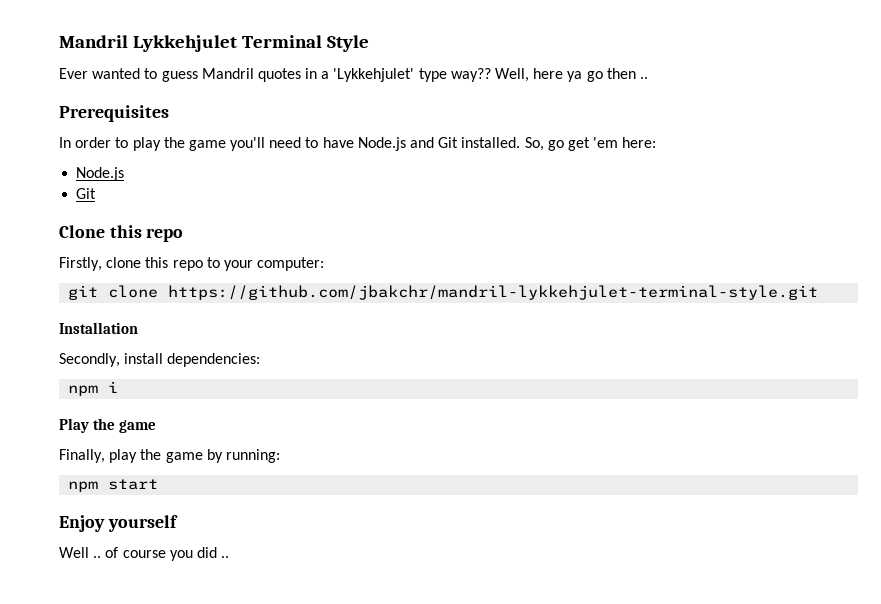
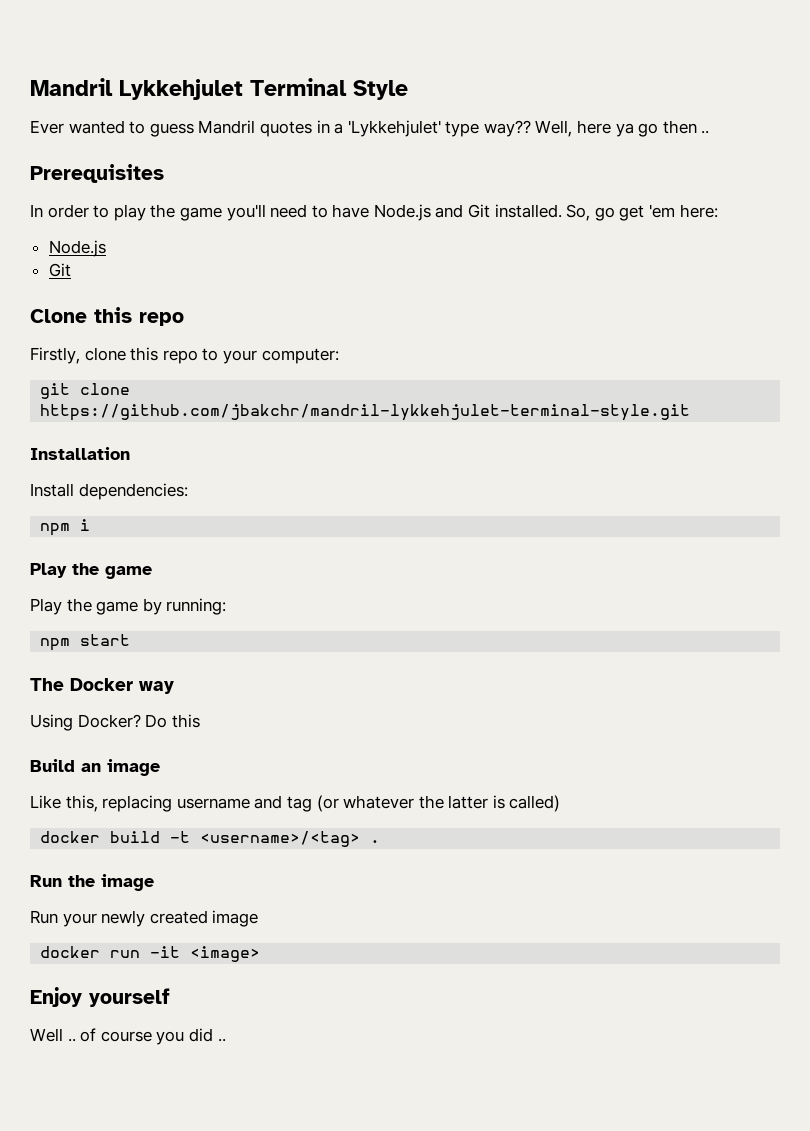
[59,353,164,367] Secondly, install -> [30,483,74,497] Install
[59,449,138,463] Finally, play -> [30,598,62,615] Play
(159, 484) none -> [30,678,174,694] [30,714,200,731] [30,759,160,776] [30,795,561,812] [40,831,381,847] [30,874,154,891] [30,910,259,927] [40,946,261,962] // The Docker way // Using Docker? Do this // Build an image // Like this, replacing username and tag (or whatever the latter is called) // docker build -t <username>/<tag> . // Run the image // Run your newly created image // docker run -it <image>

